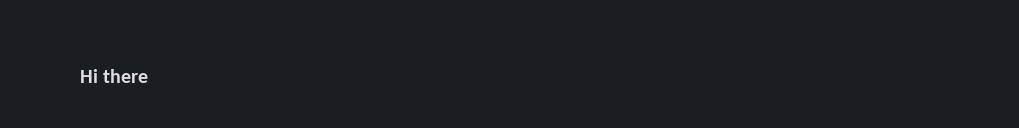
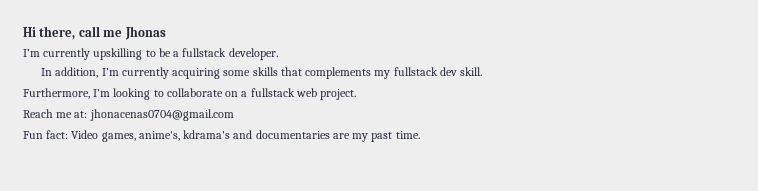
[103,69,149,83] there -> [39,26,166,40] [23,48,278,60] [41,67,483,79] [23,88,357,100] [23,109,234,121] [23,130,420,142] there, call me Jhonas // I’m currently upskilling to be a fullstack developer. // In addition, I’m currently acquiring some skills that complements my fullstack dev skill. // Furthermore, I’m looking to collaborate on a fullstack web project. // Reach me at: jhonacenas0704@gmail.com // Fun fact: Video games, anime's, kdrama's and documentaries are my past time.

